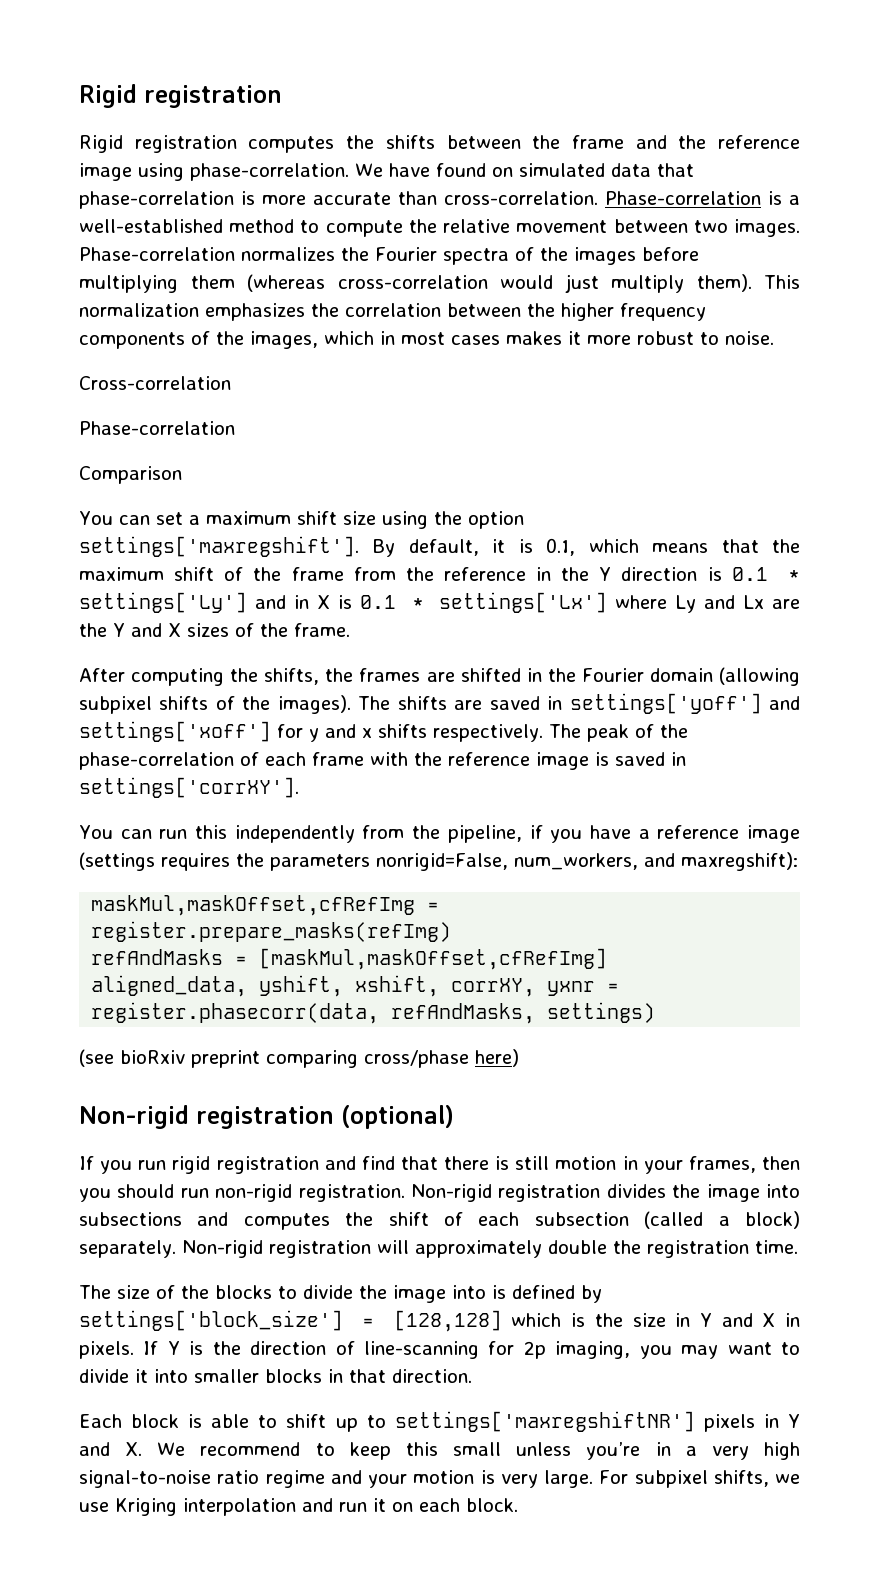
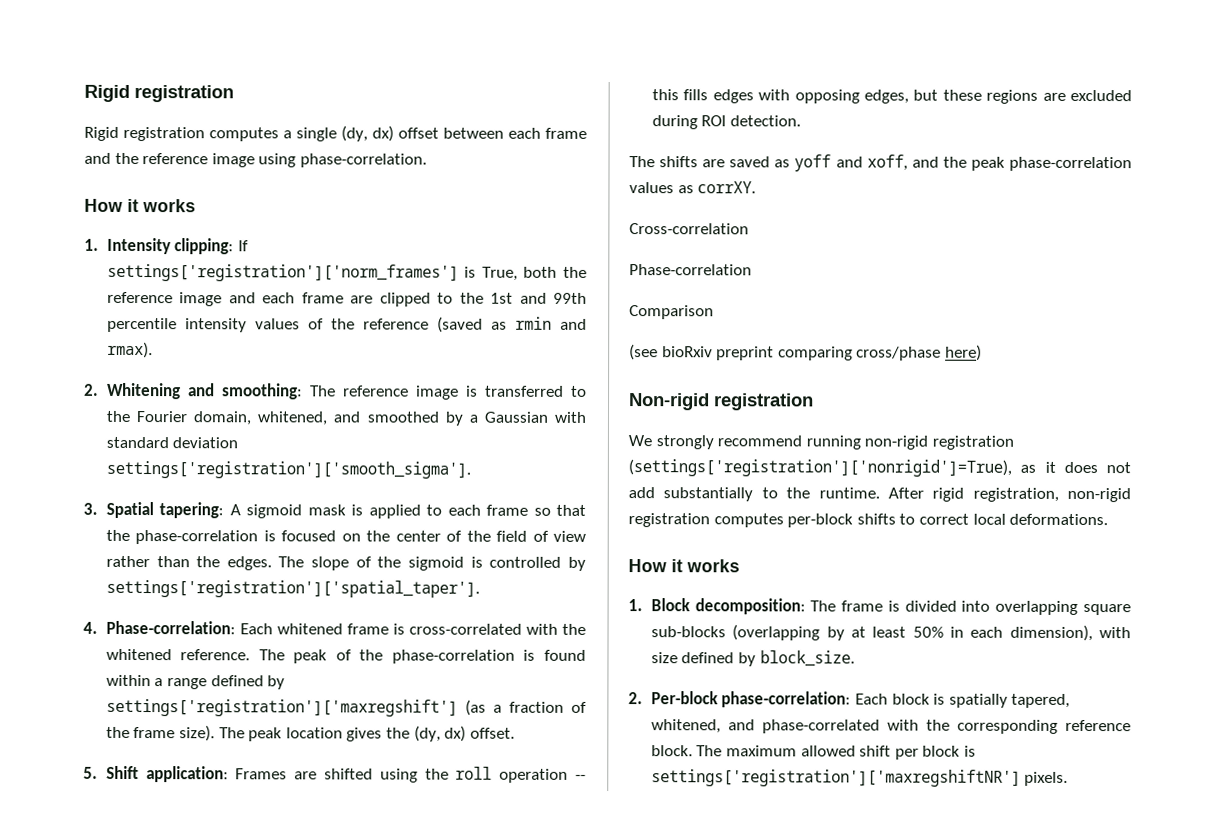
[346,135,561,149] the shifts between the -> [283,125,541,142] a single (dy, dx) offset between each
[355,163,694,177] [79,191,800,209] [79,219,800,237] [79,247,699,265] [79,274,800,293] [79,303,706,321] [79,331,774,349] [79,376,231,390] [79,421,235,435] [79,466,182,484] [79,511,524,529] [79,536,801,557] [79,567,800,581] [79,592,800,613] [79,623,350,637] [79,667,800,686] [79,693,800,714] [79,721,688,742] [79,752,686,770] [79,777,299,798] [79,825,801,843] [79,852,798,871] [91,895,440,916] [91,921,452,942] [91,948,608,970] [91,975,620,997] [91,1002,656,1024] We have found on simulated data that phase-correlation is more accurate than cross-correlation. Phase-correlation is a well-established method to compute the relative movement between two images. Phase-correlation normalizes the Fourier spectra of the images before multiplying them (whereas cross-correlation would just multiply them). This normalization emphasizes the correlation between the higher frequency components of the images, which in most cases makes it more robust to noise. // Cross-correlation // Phase-correlation // Comparison // You can set a maximum shift size using the option settings['maxregshift']. By default, it is 0.1, which means that the maximum shift of the frame from the reference in the Y direction is 0.1 * settings['Ly'] and in X is 0.1 * settings['Lx'] where Ly and Lx are the Y and X sizes of the frame. // After computing the shifts, the frames are shifted in the Fourier domain (allowing subpixel shifts of the images). The shifts are saved in settings['yoff'] and settings['xoff'] for y and x shifts respectively. The peak of the phase-correlation of each frame with the reference image is saved in settings['corrXY']. // You can run this independently from the pipeline, if you have a reference image (settings requires the parameters nonrigid=False, num_workers, and maxregshift): // maskMul,maskOffset,cfRefImg = register.prepare_masks(refImg) // refAndMasks = [maskMul,maskOffset,cfRefImg] // aligned_data, yshift, xshift, corrXY, yxnr = register.phasecorr(data, refAndMasks, settings) -> [84,198,196,213] [84,237,250,255] [106,263,587,282] [106,291,588,307] [106,316,587,333] [106,341,153,359] [84,382,587,400] [105,410,586,426] [105,436,239,449] [105,460,471,479] [83,501,587,519] [105,529,587,545] [105,555,587,571] [105,579,480,598] [83,620,586,635] [105,648,586,664] [105,674,286,690] [105,698,587,717] [105,725,515,742] [83,765,586,783] [651,89,1132,104] [651,115,802,130] [629,154,1132,172] [629,181,757,194] [629,223,749,235] [629,264,752,276] [629,305,714,320] // How it works // 1. Intensity clipping: If settings['registration']['norm_frames'] is True, both the reference image and each frame are clipped to the 1st and 99th percentile intensity values of the reference (saved as rmin and rmax). // 2. Whitening and smoothing: The reference image is transferred to the Fourier domain, whitened, and smoothed by a Gaussian with standard deviation settings['registration']['smooth_sigma']. // 3. Spatial tapering: A sigmoid mask is applied to each frame so that the phase-correlation is focused on the center of the field of view rather than the edges. The slope of the sigmoid is controlled by settings['registration']['spatial_taper']. // 4. Phase-correlation: Each whitened frame is cross-correlated with the whitened reference. The peak of the phase-correlation is found within a range defined by settings['registration']['maxregshift'] (as a fraction of the frame size). The peak location gives the (dy, dx) offset. // 5. Shift application: Frames are shifted using the roll operation -- this fills edges with opposing edges, but these regions are excluded during ROI detection. // The shifts are saved as yoff and xoff, and the peak phase-correlation values as corrXY. // Cross-correlation // Phase-correlation // Comparison
[341,1105,454,1129] [79,1156,800,1174] [79,1184,800,1202] [79,1211,800,1230] [79,1240,798,1258] [79,1285,602,1303] [79,1310,801,1332] [79,1341,801,1359] [79,1369,472,1383] [79,1411,801,1432] [79,1442,801,1460] [79,1470,800,1488] [79,1498,518,1516] (optional) // If you run rigid registration and find that there is still motion in your frames, then you should run non-rigid registration. Non-rigid registration divides the image into subsections and computes the shift of each subsection (called a block) separately. Non-rigid registration will approximately double the registration time. // The size of the blocks to divide the image into is defined by settings['block_size'] = [128,128] which is the size in Y and X in pixels. If Y is the direction of line-scanning for 2p imaging, you may want to divide it into smaller blocks in that direction. // Each block is able to shift up to settings['maxregshiftNR'] pixels in Y and X. We recommend to keep this small unless you’re in a very high signal-to-noise ratio regime and your motion is very large. For subpixel shifts, we use Kriging interpolation and run it on each block. -> [628,435,1014,450] [628,459,1131,477] [628,487,1131,503] [628,513,1109,528] [628,559,740,573] [628,598,1131,616] [650,624,1131,642] [650,650,855,667] [628,691,1071,708] [650,719,1131,734] [650,745,977,760] [650,769,1069,787] // We strongly recommend running non-rigid registration (settings['registration']['nonrigid']=True), as it does not add substantially to the runtime. After rigid registration, non-rigid registration computes per-block shifts to correct local deformations. // How it works // 1. Block decomposition: The frame is divided into overlapping square sub-blocks (overlapping by at least 50% in each dimension), with size defined by block_size. // 2. Per-block phase-correlation: Each block is spatially tapered, whitened, and phase-correlated with the corresponding reference block. The maximum allowed shift per block is settings['registration']['maxregshiftNR'] pixels.

